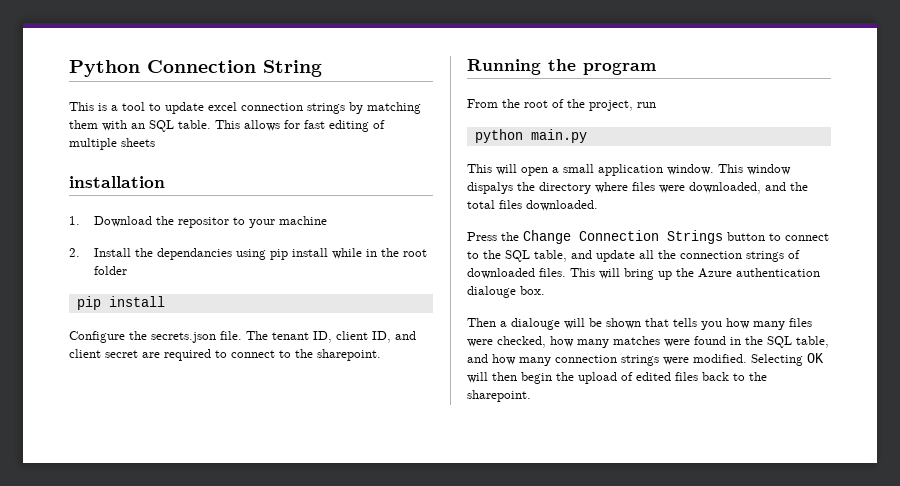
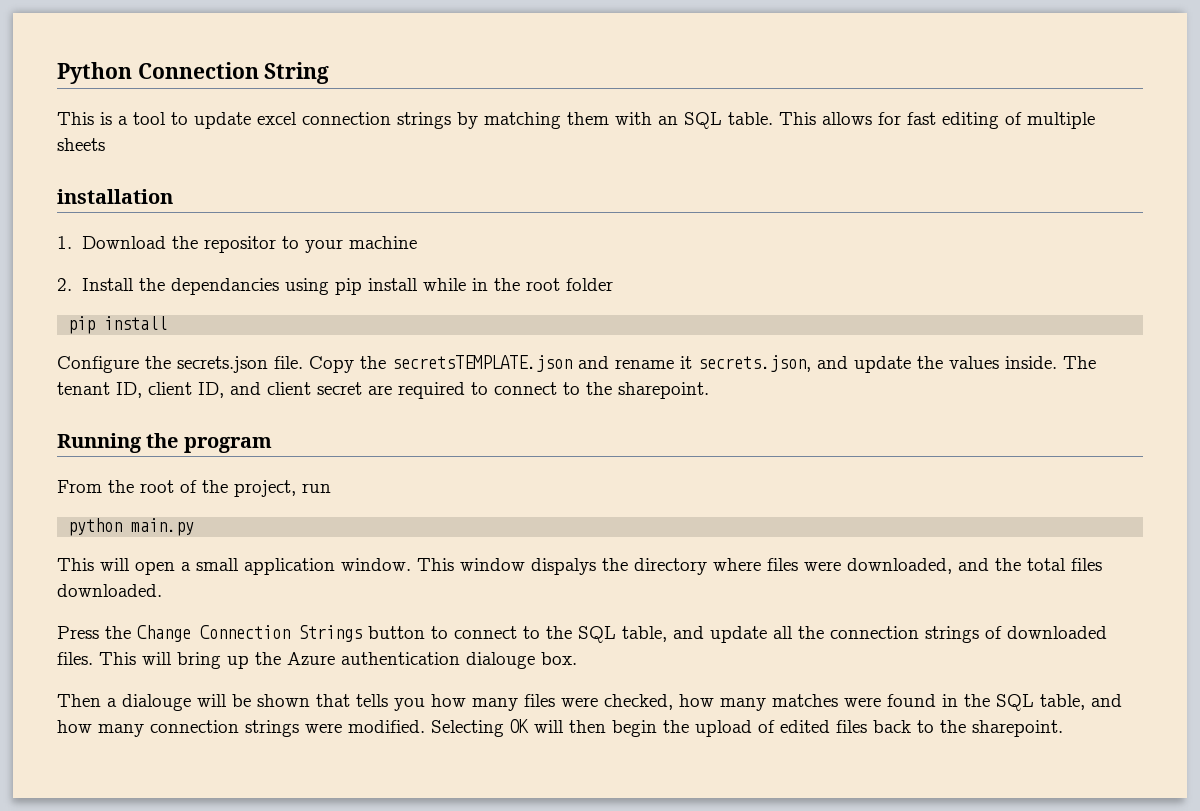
(242, 335) none -> [309,355,1057,373] Copy the secretsTEMPLATE.json and rename it secrets.json, and update the values inside.

